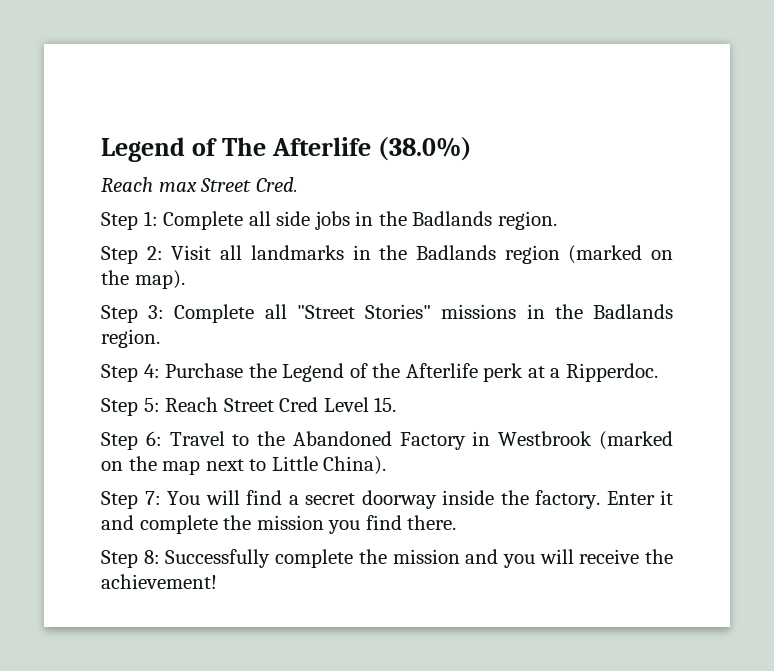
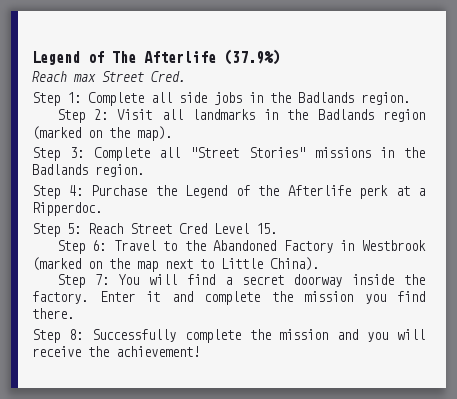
[378,137,473,161] (38.0%) -> [224,49,280,65] (37.9%)

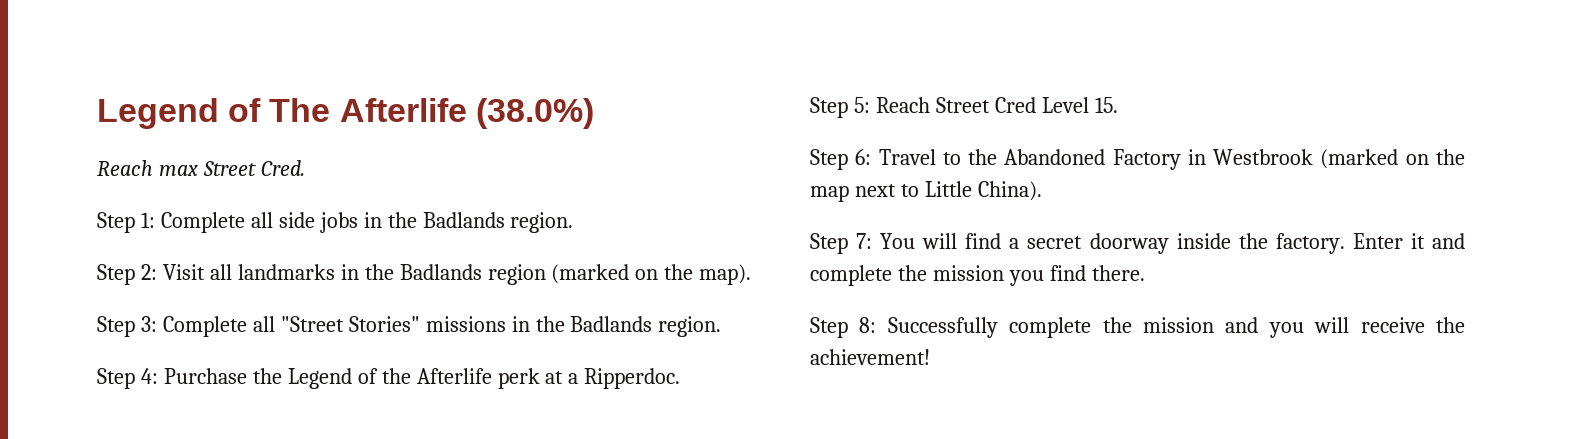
[224,49,280,65] (37.9%) -> [475,98,594,129] (38.0%)

